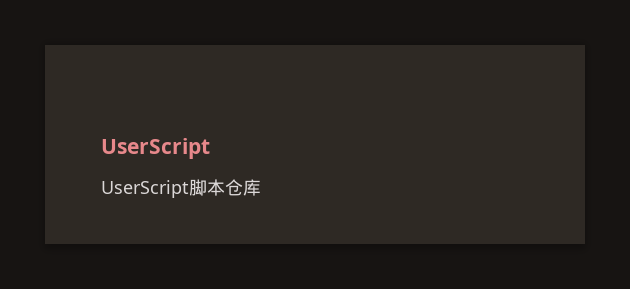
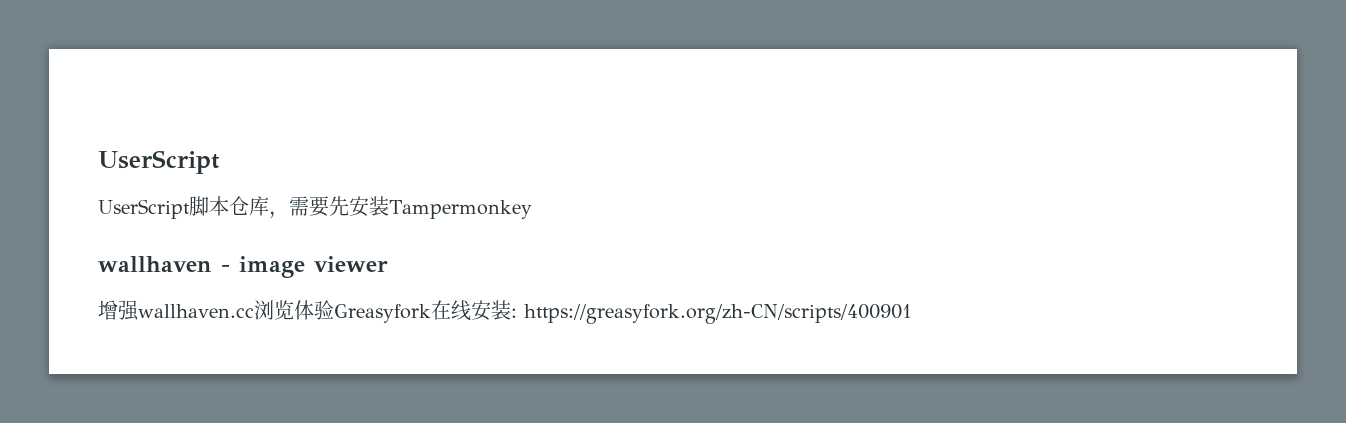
(261, 187) none -> [269,196,532,219] [98,256,388,278] [98,300,912,324] ，需要先安装Tampermonkey // wallhaven - image viewer // 增强wallhaven.cc浏览体验Greasyfork在线安装: https://greasyfork.org/zh-CN/scripts/400901

